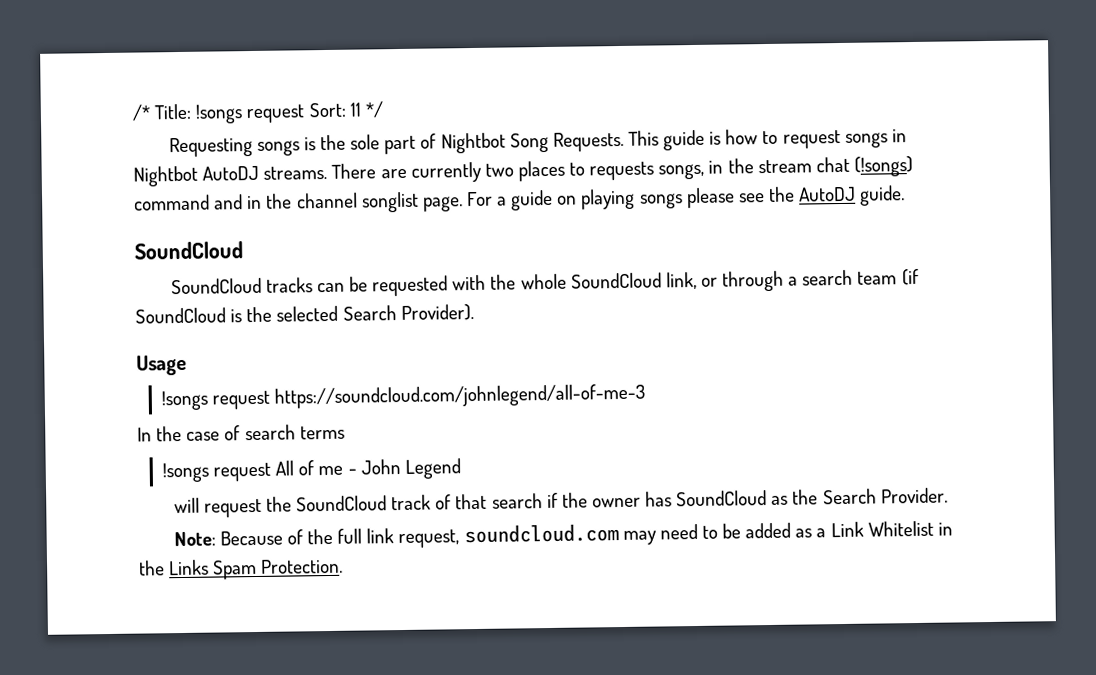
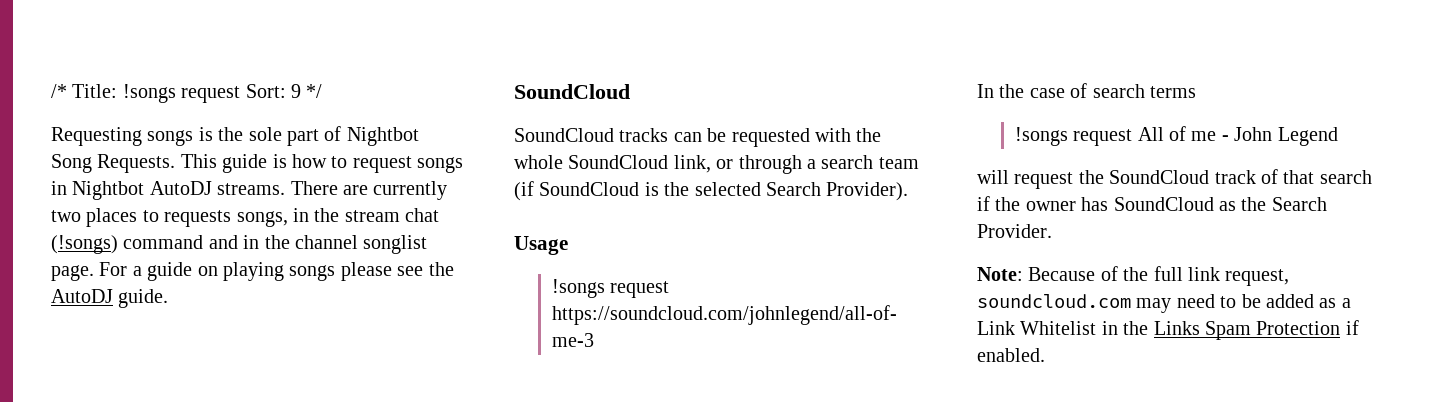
[349,102,361,117] 11 -> [291,84,301,98] 9
[261,558,344,574] Protection. -> [1256,320,1359,335] [977,348,1045,362] Protection if enabled.

